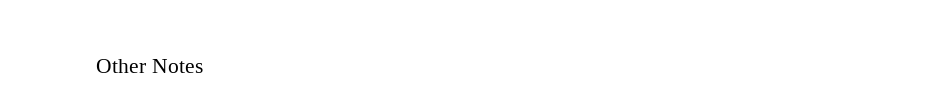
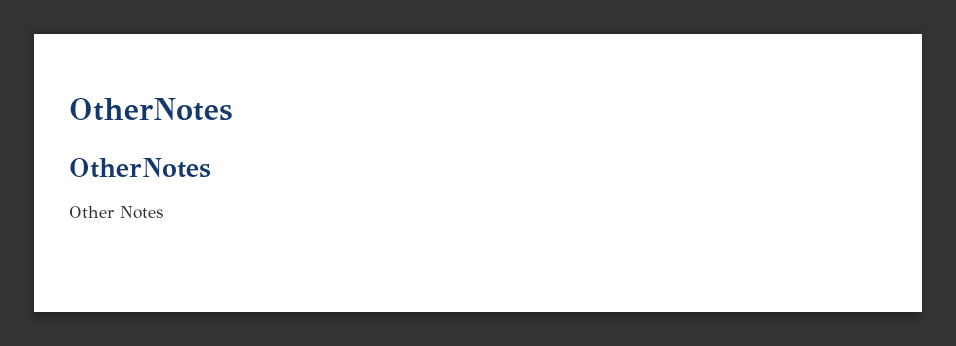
(96, 66) none -> [69,98,233,121] [69,158,211,178] OtherNotes // OtherNotes //

